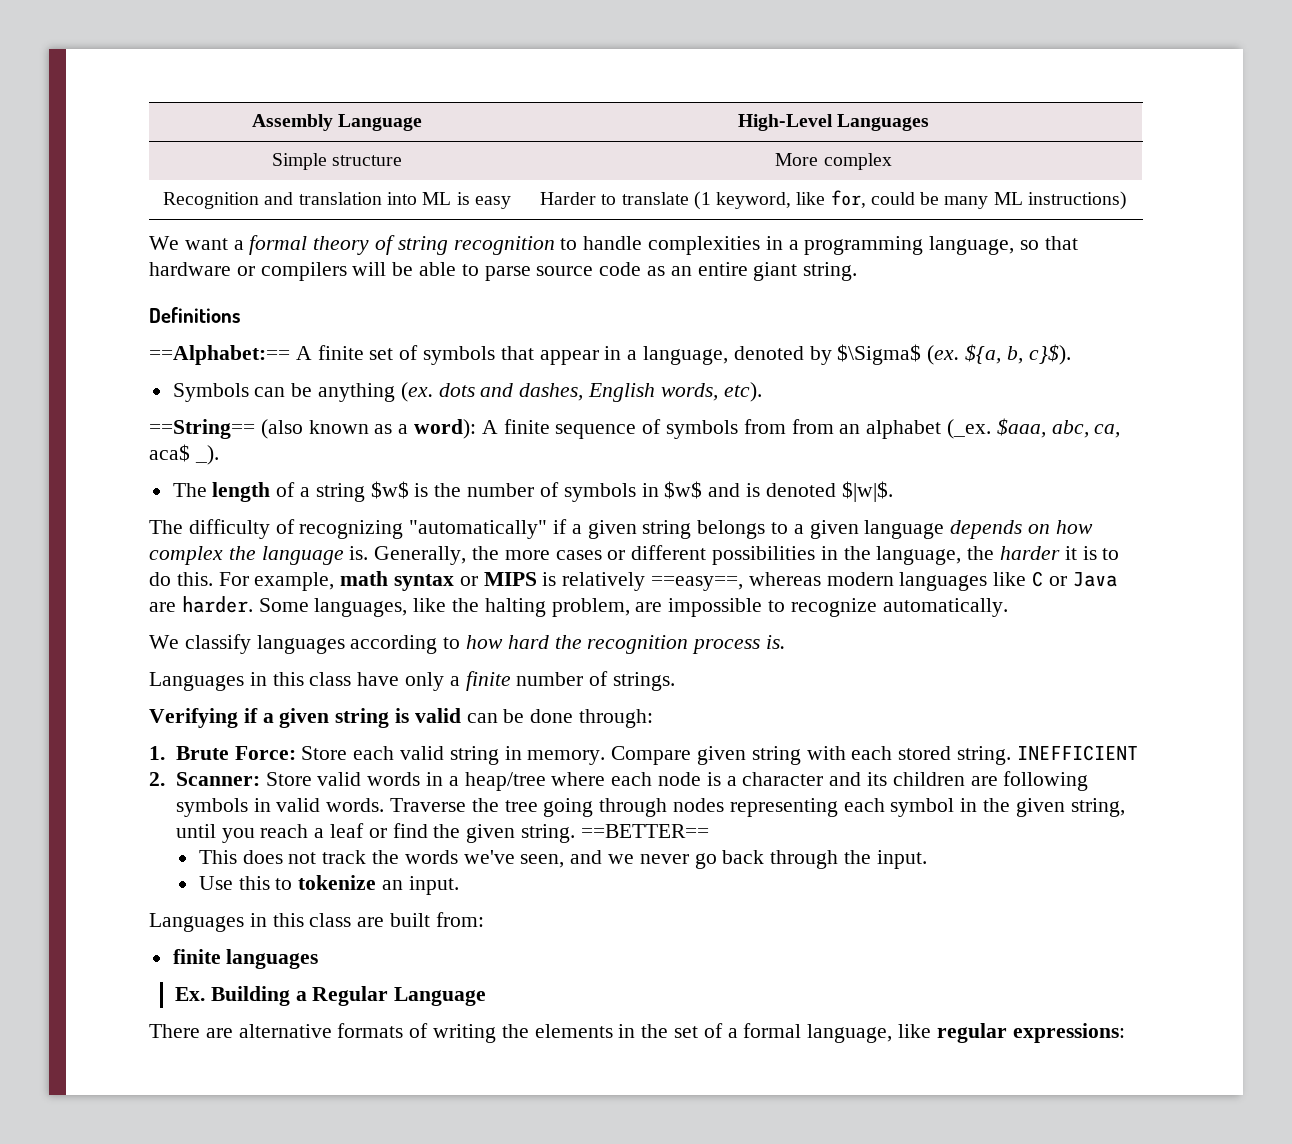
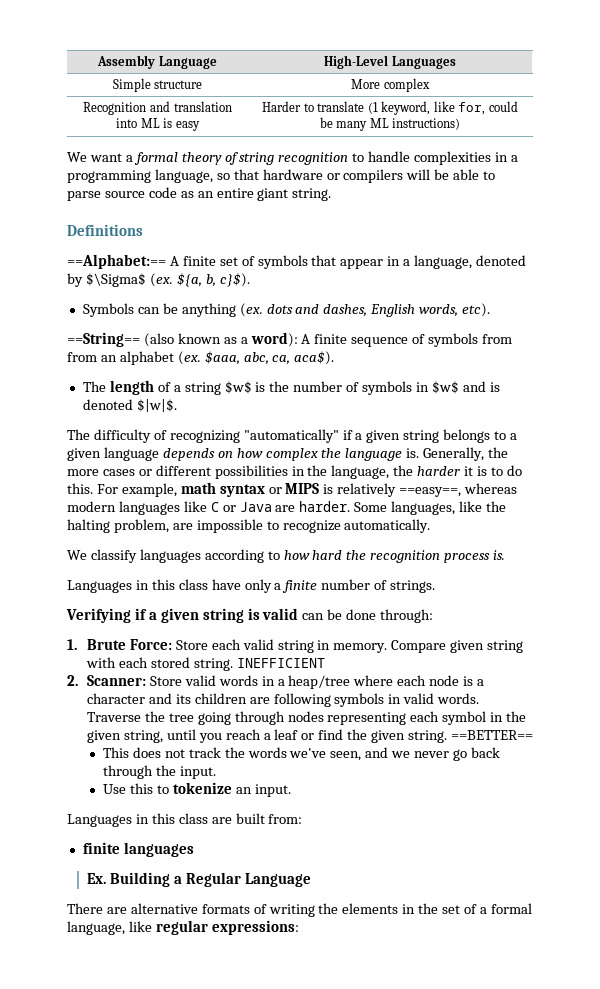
[947,419,992,439] (_ex. -> [177,351,201,365] (ex.
[149,444,219,465] aca$ _). -> [294,351,335,365] aca$).

